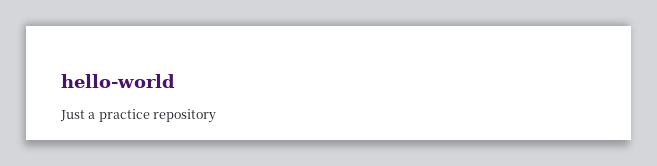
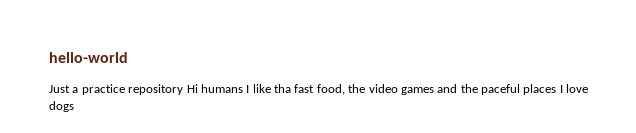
(217, 116) none -> [186,84,589,95] [49,101,74,112] Hi humans I like tha fast food, the video games and the paceful places I love dogs

